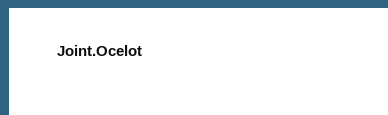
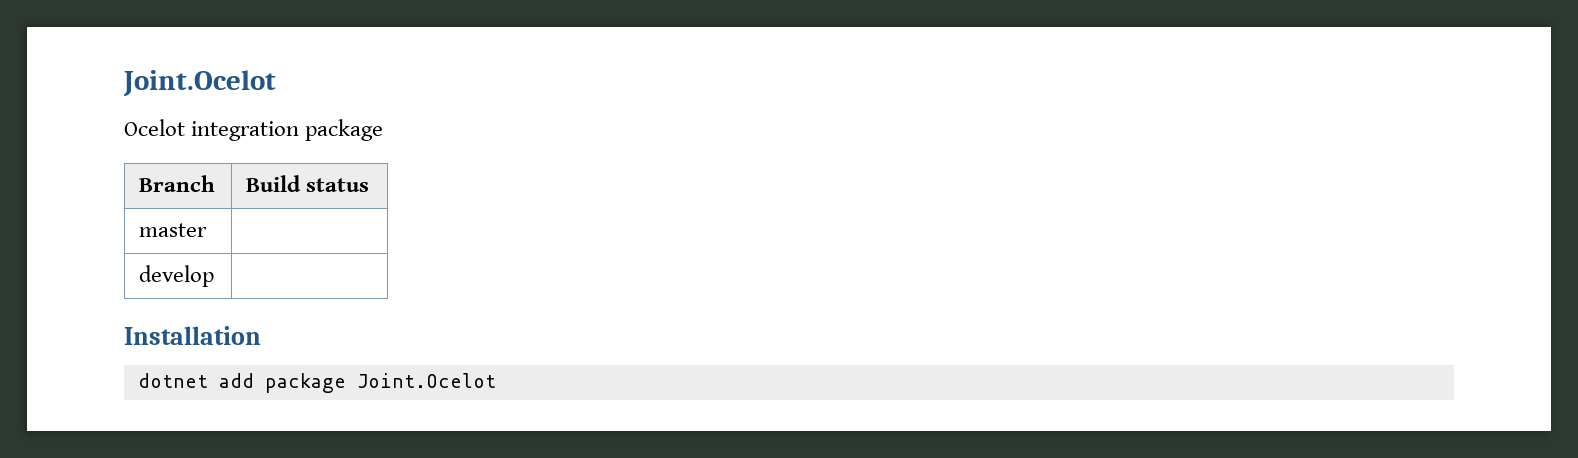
[57,45,142,56] Joint.Ocelot -> [123,70,276,97] [124,119,384,141] [139,175,216,192] [246,175,370,192] [139,223,208,237] [139,265,215,287] [124,326,261,345] [137,373,496,393] Joint.Ocelot // Ocelot integration package // Branch | Build status // master | // develop | // Installation // dotnet add package Joint.Ocelot

